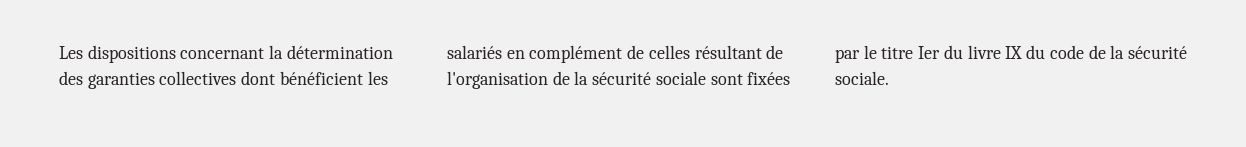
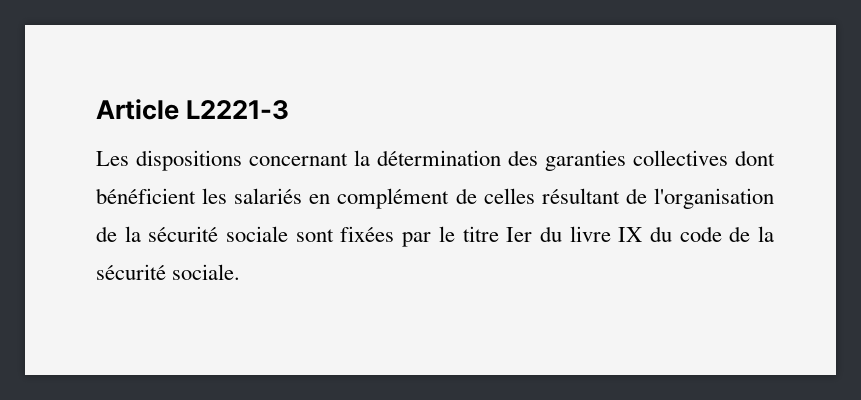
(59, 52) none -> [96,99,290,120] Article L2221-3 //

